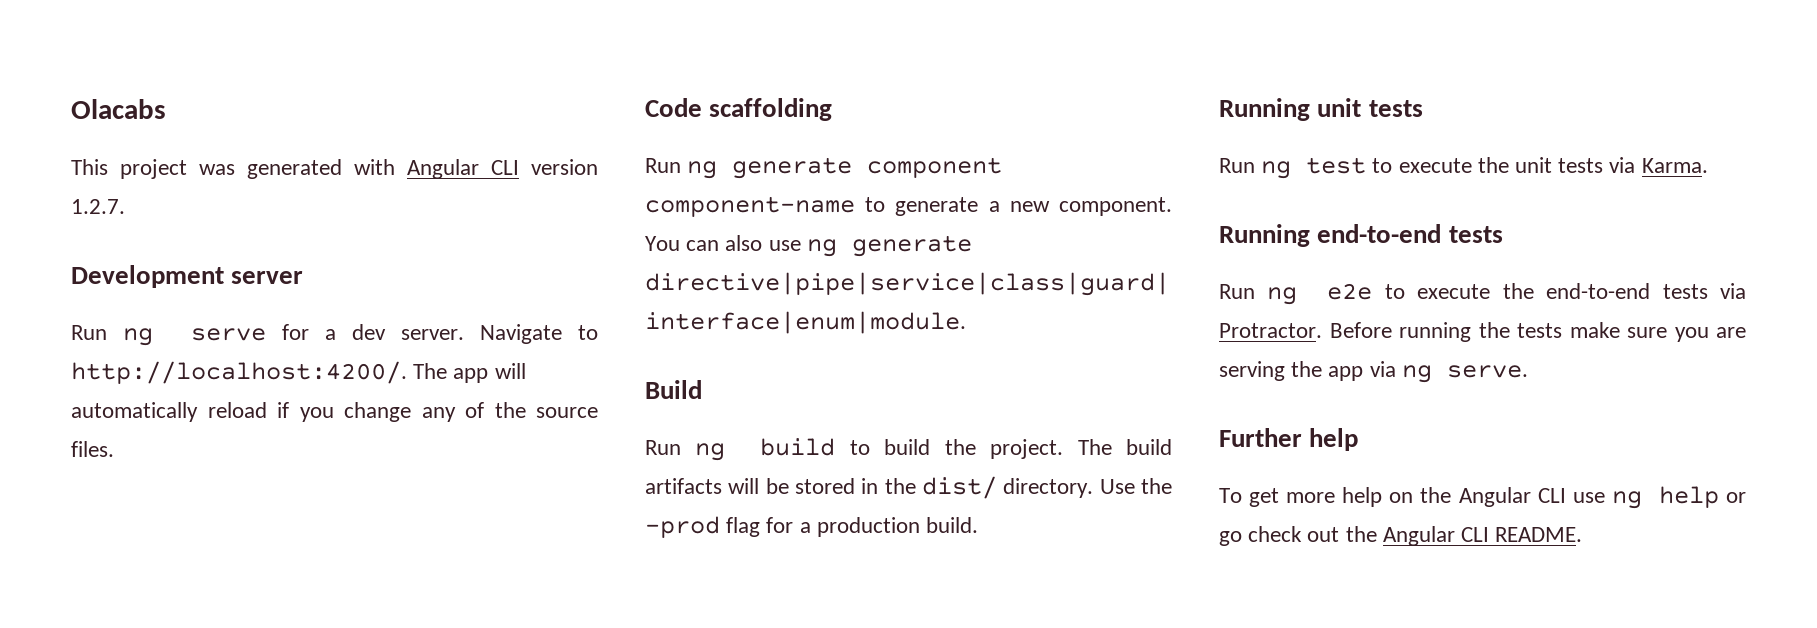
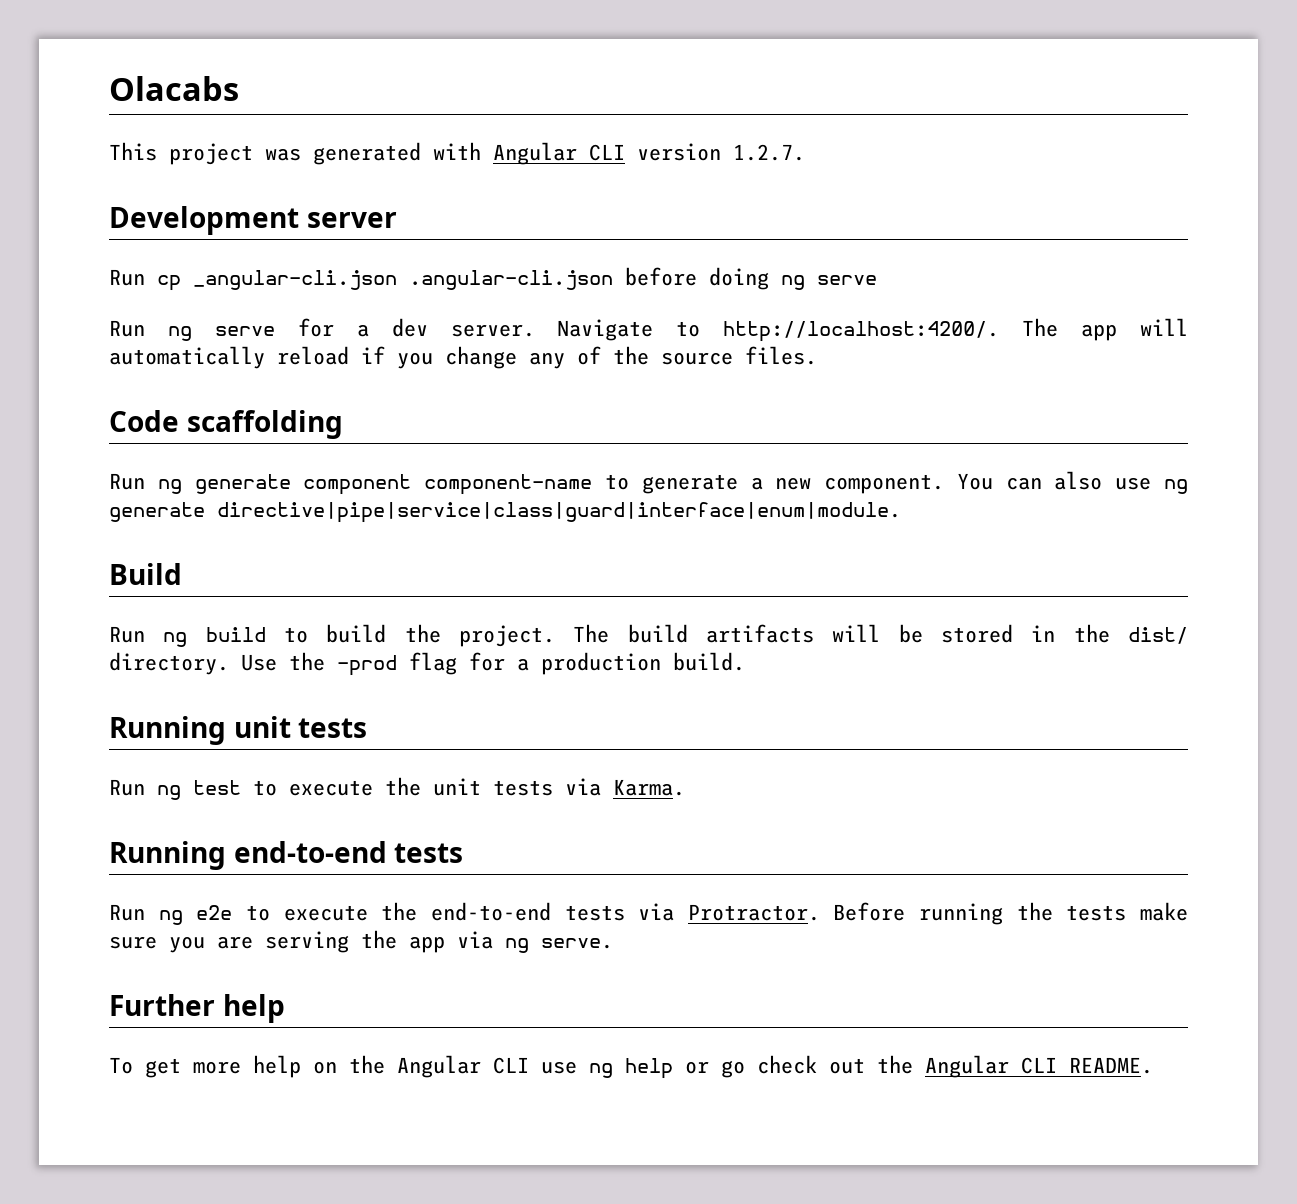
(304, 277) none -> [109,267,877,291] // Run cp _angular-cli.json .angular-cli.json before doing ng serve

